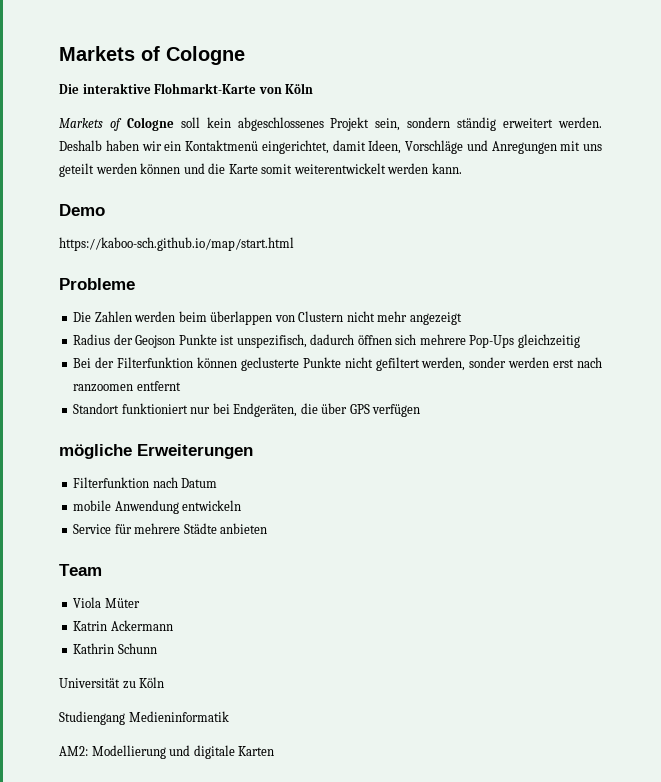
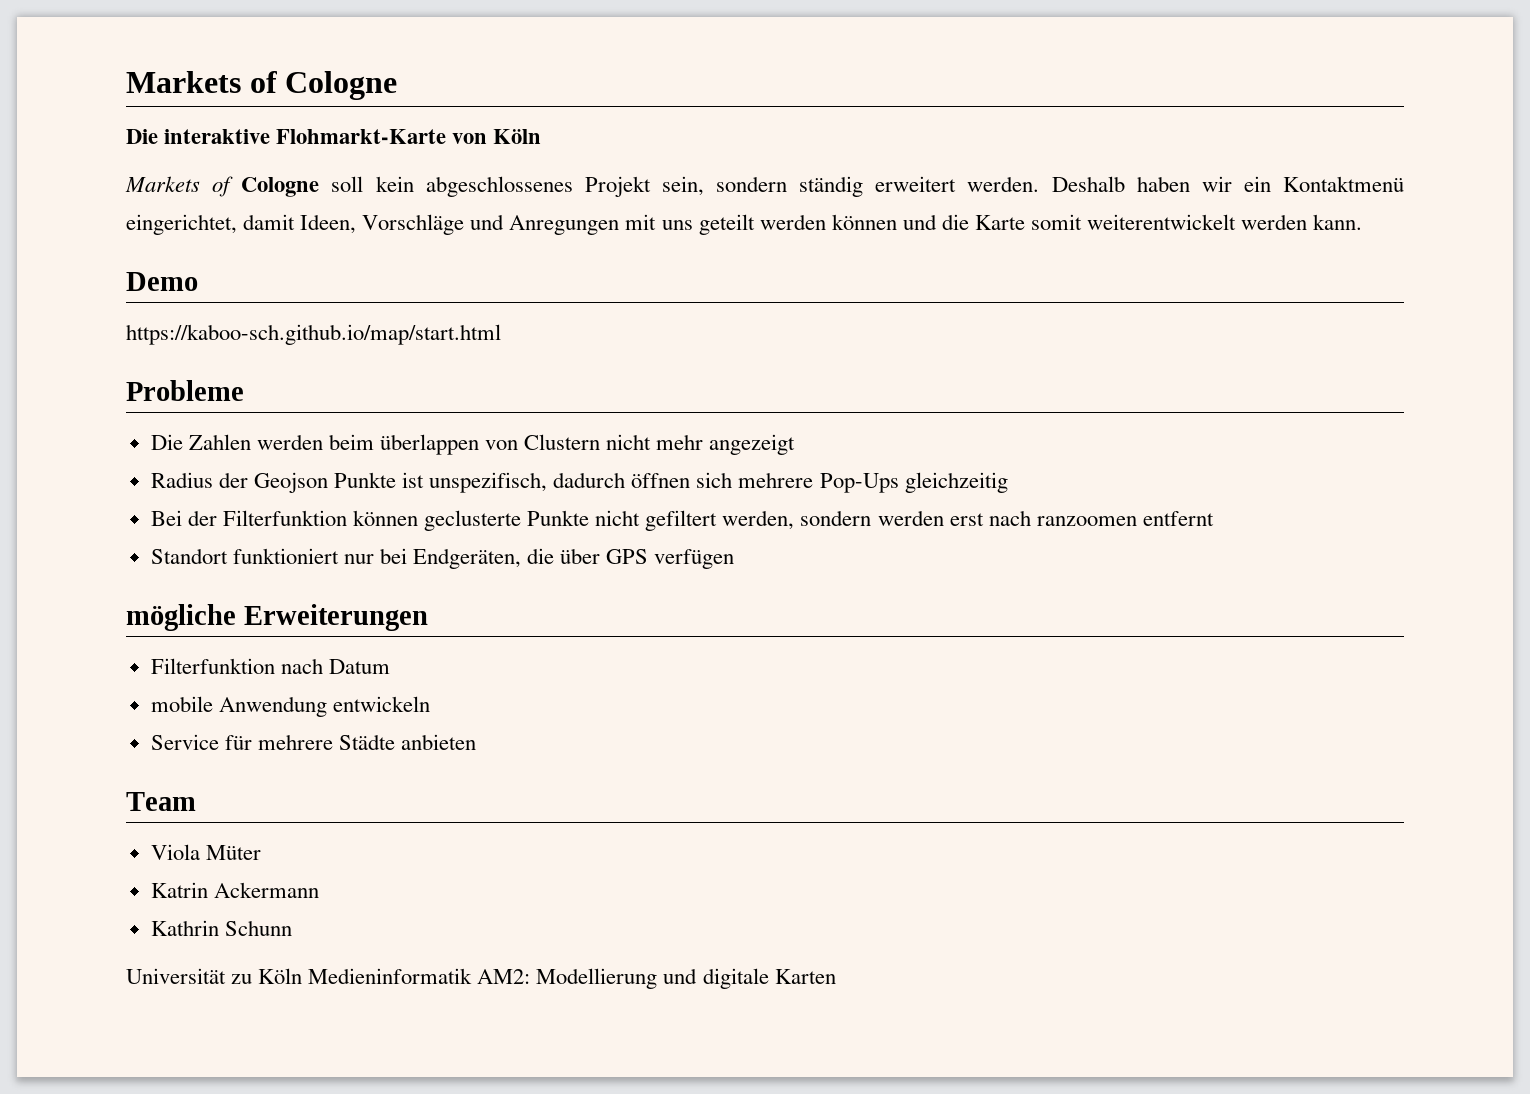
[469,357,507,368] sonder -> [800,510,872,526] sondern
[59,711,125,725] // Studiengang -> (303, 976) none
(229, 716) // -> (473, 976) none

